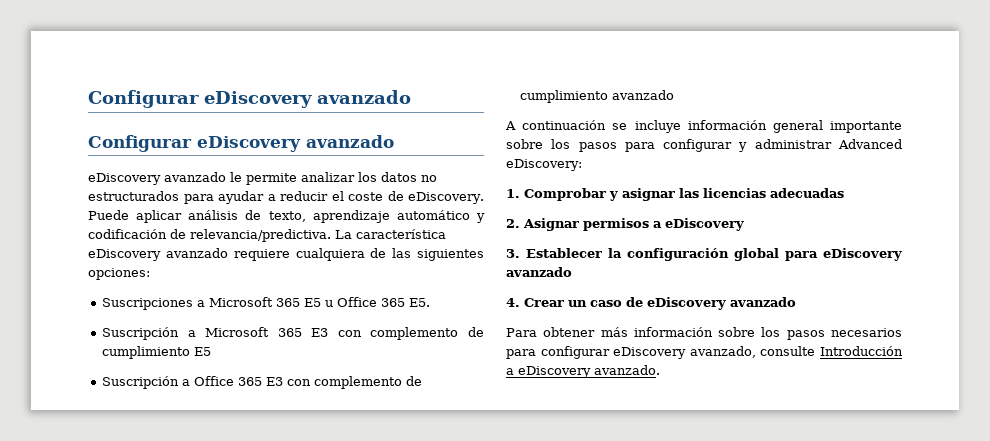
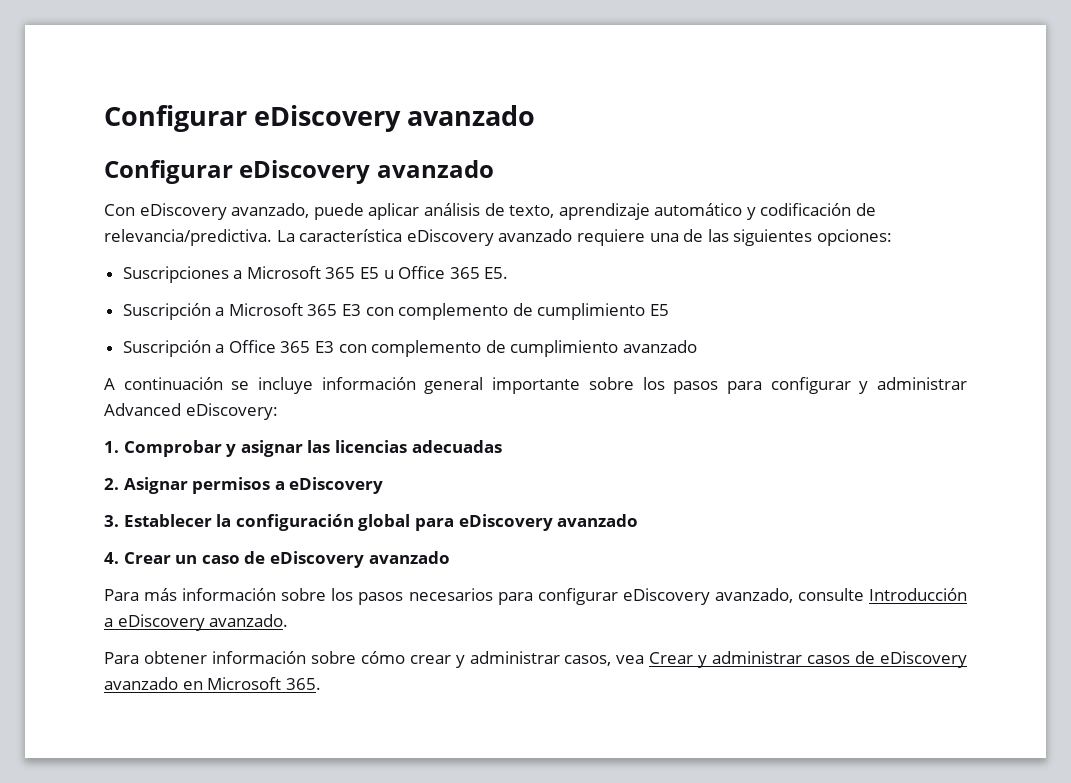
[88,172,437,185] [88,191,485,204] [88,210,129,220] eDiscovery avanzado le permite analizar los datos no estructurados para ayudar a reducir el coste de eDiscovery. Puede -> [104,203,364,220] Con eDiscovery avanzado, puede
[295,248,365,261] cualquiera -> [649,233,679,242] una
[543,327,596,337] obtener -> (139, 595) none
(660, 370) none -> [104,651,967,668] [104,677,321,690] // Para obtener información sobre cómo crear y administrar casos, vea Crear y administrar casos de eDiscovery avanzado en Microsoft 365.

